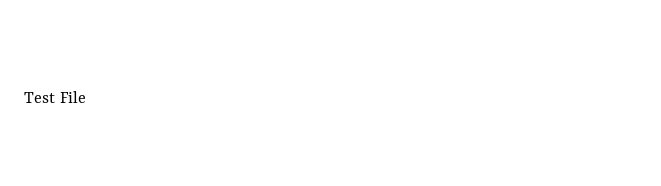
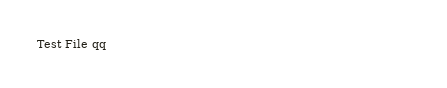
(86, 97) none -> [92,42,106,50] qq

